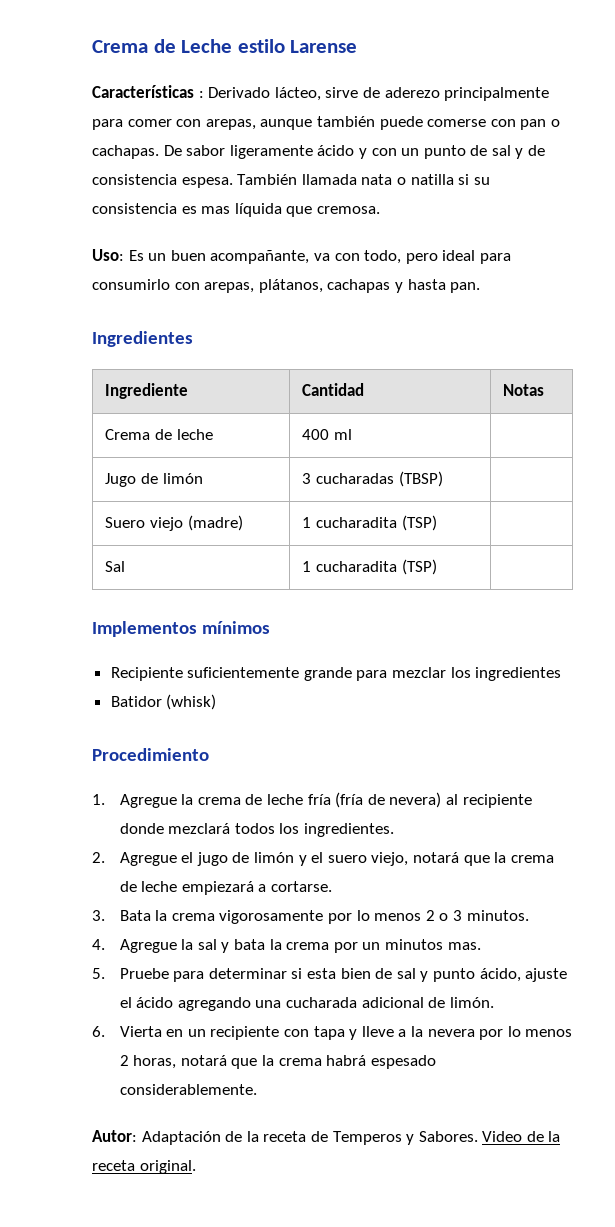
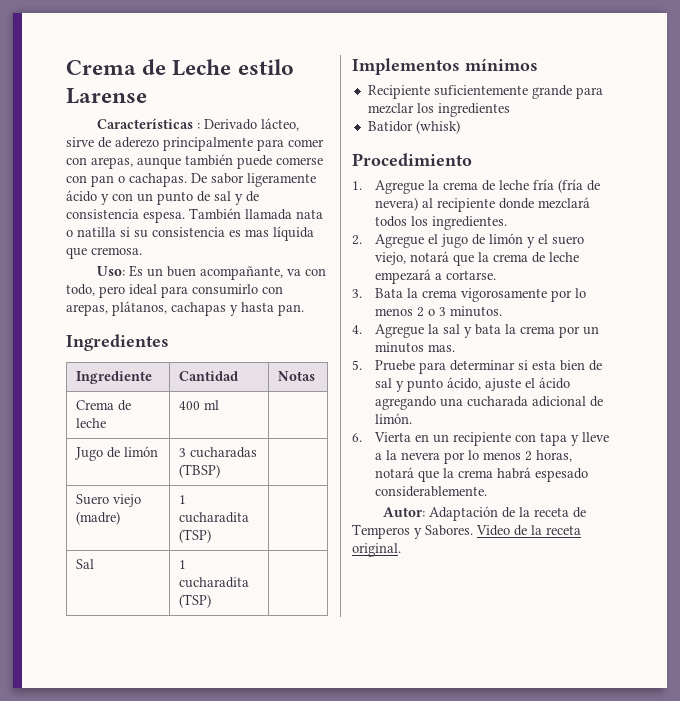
[181,881,254,895] empiezará -> [375,269,432,284] empezará

